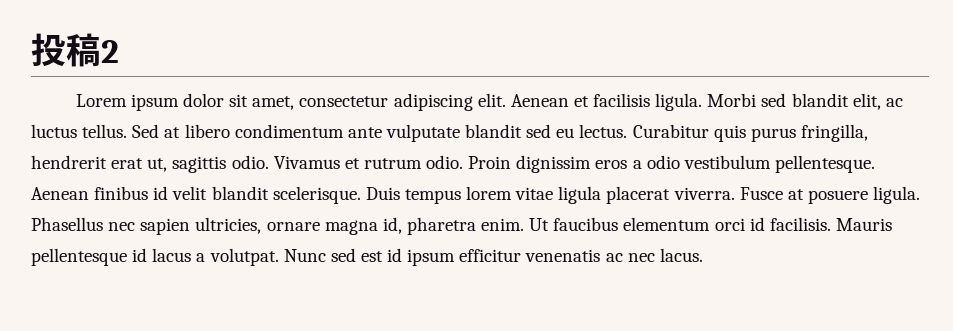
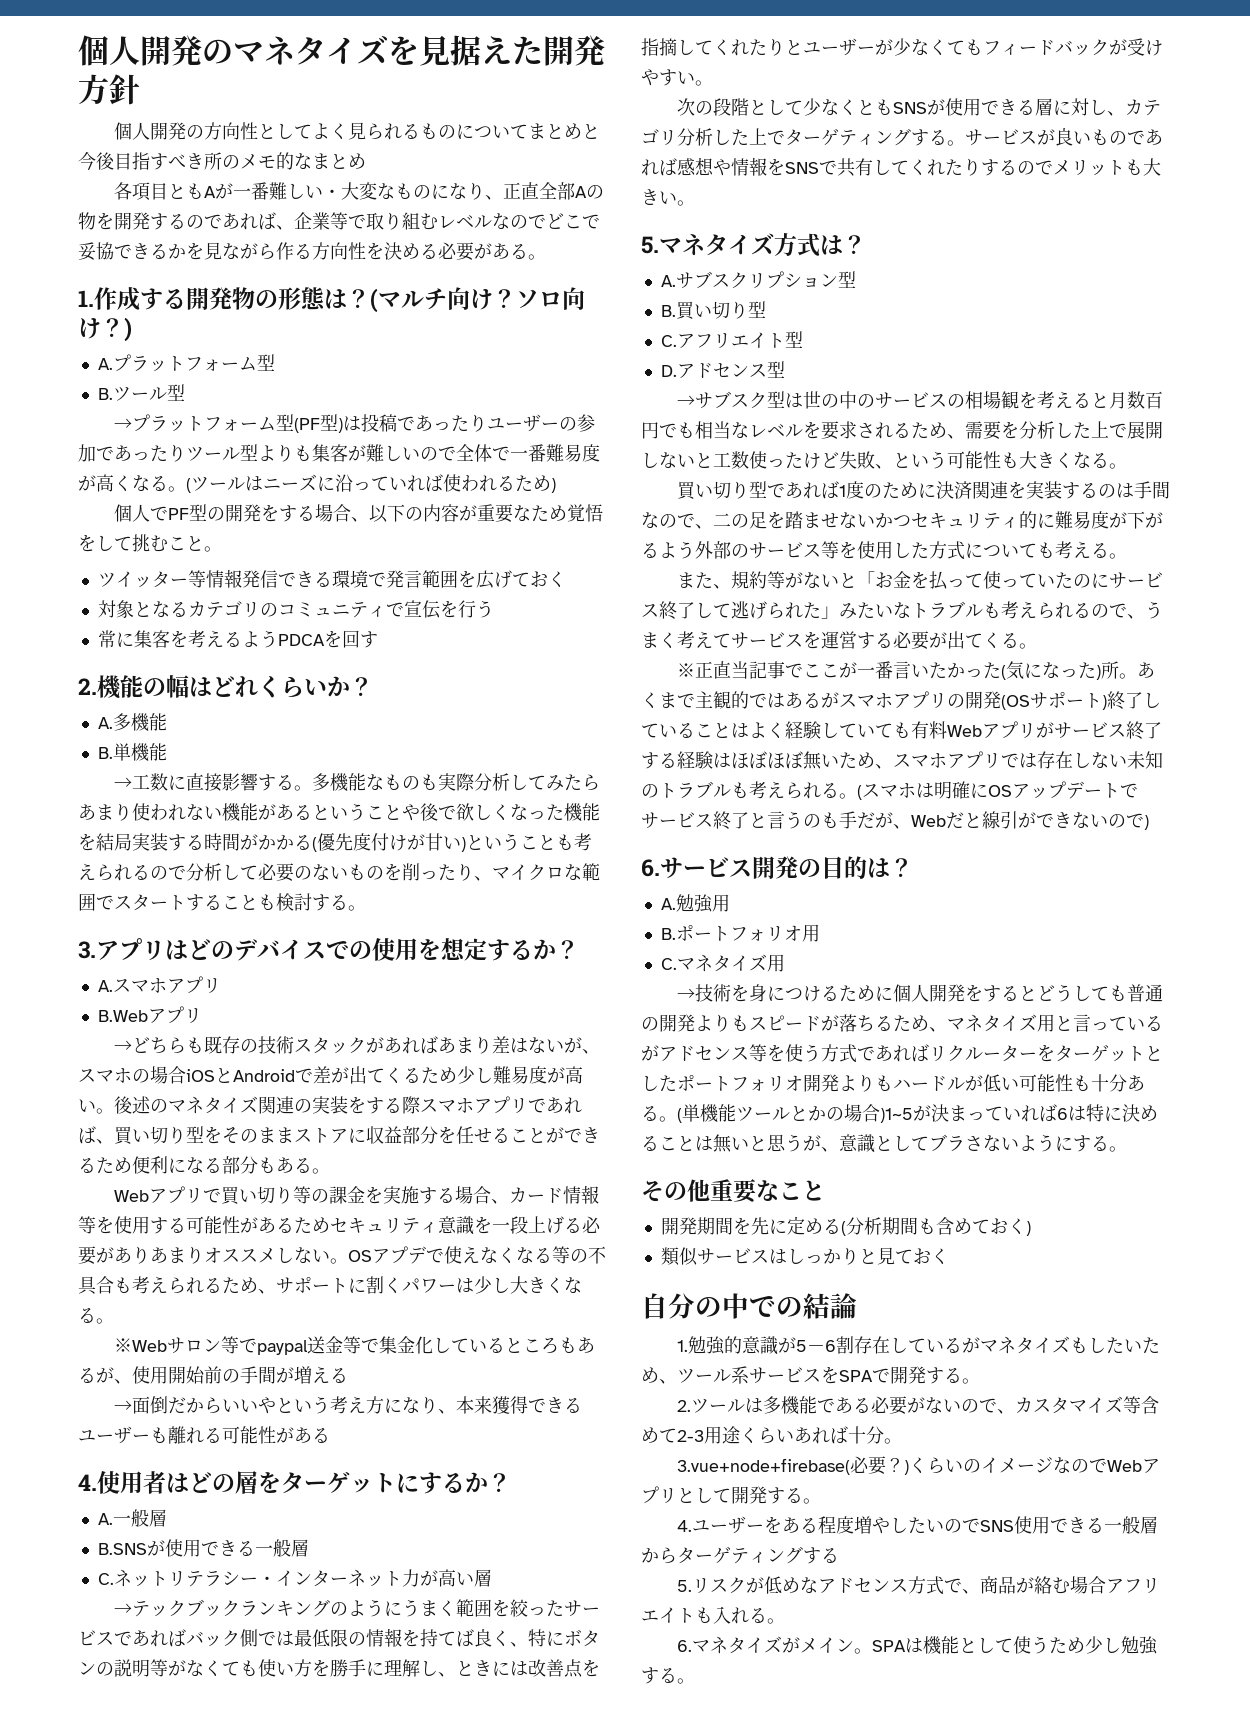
[31,33,119,67] [75,93,903,111] [31,124,868,142] [31,155,875,173] [31,186,921,204] [31,217,892,235] [31,248,703,266] 投稿2 // Lorem ipsum dolor sit amet, consectetur adipiscing elit. Aenean et facilisis ligula. Morbi sed blandit elit, ac luctus tellus. Sed at libero condimentum ante vulputate blandit sed eu lectus. Curabitur quis purus fringilla, hendrerit erat ut, sagittis odio. Vivamus et rutrum odio. Proin dignissim eros a odio vestibulum pellentesque. Aenean finibus id velit blandit scelerisque. Duis tempus lorem vitae ligula placerat viverra. Fusce at posuere ligula. Phasellus nec sapien ultricies, ornare magna id, pharetra enim. Ut faucibus elementum orci id facilisis. Mauris pellentesque id lacus a volutpat. Nunc sed est id ipsum efficitur venenatis ac nec lacus. -> [78,35,605,66] [78,74,140,105] [113,122,600,140] [78,152,366,171] [113,182,604,201] [78,212,600,230] [78,242,546,261] [78,287,585,313] [78,317,132,342] [97,354,275,372] [97,384,185,401] [113,414,595,433] [78,444,600,462] [78,474,556,493] [113,504,603,523] [78,534,222,552] [97,569,566,589] [97,600,494,619] [97,630,378,648] [78,675,373,699] [97,713,167,732] [97,743,167,762] [113,773,600,792] [78,803,600,822] [78,833,592,852] [78,863,600,882] [78,893,366,911] [78,938,579,961] [97,976,221,994] [97,1006,202,1024] [113,1036,600,1054] [78,1066,583,1084] [78,1096,582,1114] [78,1126,600,1145] [78,1156,330,1174] [113,1185,599,1205] [78,1216,601,1235] [78,1246,606,1265] [78,1276,582,1295] [78,1308,114,1324] [113,1336,595,1355] [78,1366,348,1384] [113,1396,582,1414] [78,1426,330,1444] [78,1471,511,1494] [97,1509,167,1527] [97,1539,309,1557] [97,1569,492,1587] [113,1599,600,1617] [78,1628,600,1647] [78,1659,600,1678] [641,38,1163,56] [641,69,713,86] [676,98,1161,116] [641,128,1163,146] [641,157,1161,177] [641,189,695,206] [641,233,866,257] [660,271,856,289] [660,301,766,320] [660,331,803,349] [660,361,785,379] [676,391,1163,409] [641,421,1163,440] [641,451,1127,469] [676,481,1170,500] [641,511,1163,529] [641,541,1127,560] [676,571,1163,590] [641,601,1163,620] [641,631,1037,650] [676,661,1155,680] [641,691,1161,710] [641,721,1162,740] [641,751,1163,770] [641,781,1138,800] [641,811,1149,830] [641,856,913,879] [660,894,730,913] [660,924,820,942] [660,954,785,972] [676,984,1163,1002] [641,1014,1163,1032] [641,1044,1163,1063] [641,1074,1145,1092] [641,1104,1158,1123] [641,1134,1127,1153] [641,1179,825,1203] [660,1216,1031,1236] [660,1247,949,1266] [641,1293,857,1319] [676,1336,1160,1355] [641,1366,980,1384] [676,1396,1159,1415] [641,1426,902,1444] [676,1456,1160,1475] [641,1486,821,1504] [676,1516,1158,1534] [641,1546,839,1564] [676,1576,1160,1595] [641,1606,785,1624] [676,1636,1158,1655] [641,1667,695,1684] 個人開発のマネタイズを見据えた開発方針 // 個人開発の方向性としてよく見られるものについてまとめと今後目指すべき所のメモ的なまとめ // 各項目ともAが一番難しい・大変なものになり、正直全部Aの物を開発するのであれば、企業等で取り組むレベルなのでどこで妥協できるかを見ながら作る方向性を決める必要がある。 // 1.作成する開発物の形態は？(マルチ向け？ソロ向け？) // A.プラットフォーム型 // B.ツール型 // →プラットフォーム型(PF型)は投稿であったりユーザーの参加であったりツール型よりも集客が難しいので全体で一番難易度が高くなる。(ツールはニーズに沿っていれば使われるため) // 個人でPF型の開発をする場合、以下の内容が重要なため覚悟をして挑むこと。 // ツイッター等情報発信できる環境で発言範囲を広げておく // 対象となるカテゴリのコミュニティで宣伝を行う // 常に集客を考えるようPDCAを回す // 2.機能の幅はどれくらいか？ // A.多機能 // B.単機能 // →工数に直接影響する。多機能なものも実際分析してみたらあまり使われない機能があるということや後で欲しくなった機能を結局実装する時間がかかる(優先度付けが甘い)ということも考えられるので分析して必要のないものを削ったり、マイクロな範囲でスタートすることも検討する。 // 3.アプリはどのデバイスでの使用を想定するか？ // A.スマホアプリ // B.Webアプリ // →どちらも既存の技術スタックがあればあまり差はないが、スマホの場合iOSとAndroidで差が出てくるため少し難易度が高い。後述のマネタイズ関連の実装をする際スマホアプリであれば、買い切り型をそのままストアに収益部分を任せることができるため便利になる部分もある。 // Webアプリで買い切り等の課金を実施する場合、カード情報等を使用する可能性があるためセキュリティ意識を一段上げる必要がありあまりオススメしない。OSアプデで使えなくなる等の不具合も考えられるため、サポートに割くパワーは少し大きくなる。 // ※Webサロン等でpaypal送金等で集金化しているところもあるが、使用開始前の手間が増える // →面倒だからいいやという考え方になり、本来獲得できるユーザーも離れる可能性がある // 4.使用者はどの層をターゲットにするか？ // A.一般層 // B.SNSが使用できる一般層 // C.ネットリテラシー・インターネット力が高い層 // →テックブックランキングのようにうまく範囲を絞ったサービスであればバック側では最低限の情報を持てば良く、特にボタンの説明等がなくても使い方を勝手に理解し、ときには改善点を指摘してくれたりとユーザーが少なくてもフィードバックが受けやすい。 // 次の段階として少なくともSNSが使用できる層に対し、カテゴリ分析した上でターゲティングする。サービスが良いものであれば感想や情報をSNSで共有してくれたりするのでメリットも大きい。 // 5.マネタイズ方式は？ // A.サブスクリプション型 // B.買い切り型 // C.アフリエイト型 // D.アドセンス型 // →サブスク型は世の中のサービスの相場観を考えると月数百円でも相当なレベルを要求されるため、需要を分析した上で展開しないと工数使ったけど失敗、という可能性も大きくなる。 // 買い切り型であれば1度のために決済関連を実装するのは手間なので、二の足を踏ませないかつセキュリティ的に難易度が下がるよう外部のサービス等を使用した方式についても考える。 // また、規約等がないと「お金を払って使っていたのにサービス終了して逃げられた」みたいなトラブルも考えられるので、うまく考えてサービスを運営する必要が出てくる。 // ※正直当記事でここが一番言いたかった(気になった)所。あくまで主観的ではあるがスマホアプリの開発(OSサポート)終了していることはよく経験していても有料Webアプリがサービス終了する経験はほぼほぼ無いため、スマホアプリでは存在しない未知のトラブルも考えられる。(スマホは明確にOSアップデートでサービス終了と言うのも手だが、Webだと線引ができないので) // 6.サービス開発の目的は？ // A.勉強用 // B.ポートフォリオ用 // C.マネタイズ用 // →技術を身につけるために個人開発をするとどうしても普通の開発よりもスピードが落ちるため、マネタイズ用と言っているがアドセンス等を使う方式であればリクルーターをターゲットとしたポートフォリオ開発よりもハードルが低い可能性も十分ある。(単機能ツールとかの場合)1~5が決まっていれば6は特に決めることは無いと思うが、意識としてブラさないようにする。 // その他重要なこと // 開発期間を先に定める(分析期間も含めておく) // 類似サービスはしっかりと見ておく // 自分の中での結論 // 1.勉強的意識が5－6割存在しているがマネタイズもしたいため、ツール系サービスをSPAで開発する。 // 2.ツールは多機能である必要がないので、カスタマイズ等含めて2-3用途くらいあれば十分。 // 3.vue+node+firebase(必要？)くらいのイメージなのでWebアプリとして開発する。 // 4.ユーザーをある程度増やしたいのでSNS使用できる一般層からターゲティングする // 5.リスクが低めなアドセンス方式で、商品が絡む場合アフリエイトも入れる。 // 6.マネタイズがメイン。SPAは機能として使うため少し勉強する。

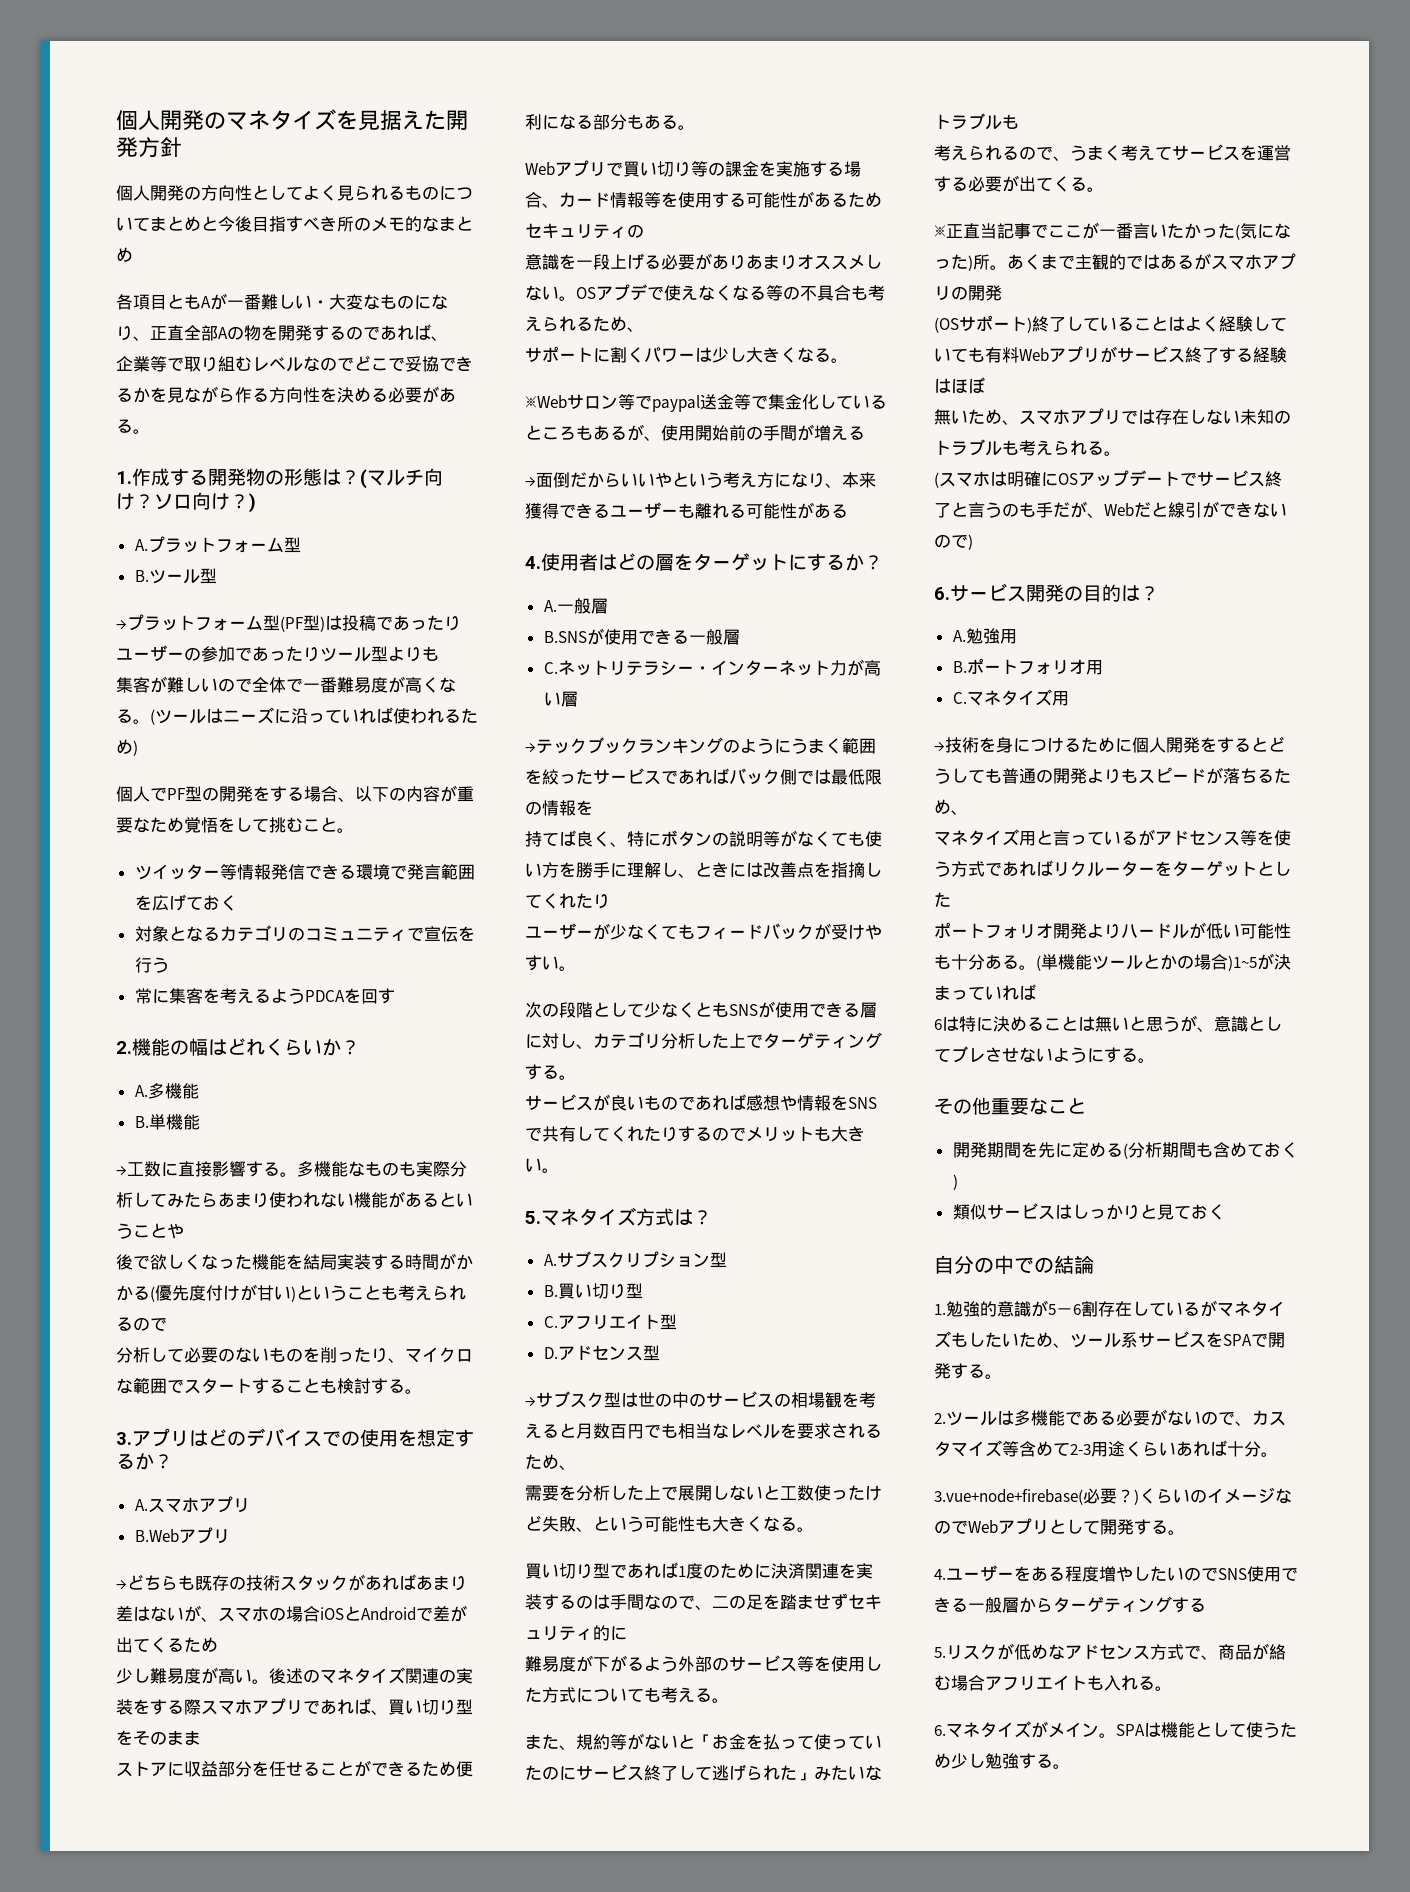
(294, 227) none -> (448, 338) //
(312, 453) none -> (439, 653) //
(420, 812) none -> (184, 1231) //
(186, 872) none -> (167, 1324) //
(457, 1075) none -> (218, 1644) //
(294, 1135) none -> (201, 1737) //
(438, 1227) none -> [627,224,644,238] の //
(276, 1291) none -> (644, 329) //
(420, 1638) none -> (593, 807) //
[785,40,803,55] と -> (610, 901) //
(965, 143) none -> (576, 1077) //
(965, 436) none -> (576, 1467) //
[839,512,911,529] ないかつ -> [831,1593,848,1610] ず
(1055, 520) none -> (627, 1633) //
(1001, 610) none -> (1019, 121) //
(1001, 700) none -> (1002, 293) //
[767,751,803,769] ほぼ -> (985, 385) //
(857, 796) none -> (1121, 453) //
(947, 1029) none -> (968, 812) //
(677, 1083) none -> (951, 899) //
[875,1075,893,1092] も -> (1121, 931) none
(1057, 1113) none -> (1036, 992) //
[947,1136,983,1152] ラさ -> [968,1047,1019,1063] レさせ

